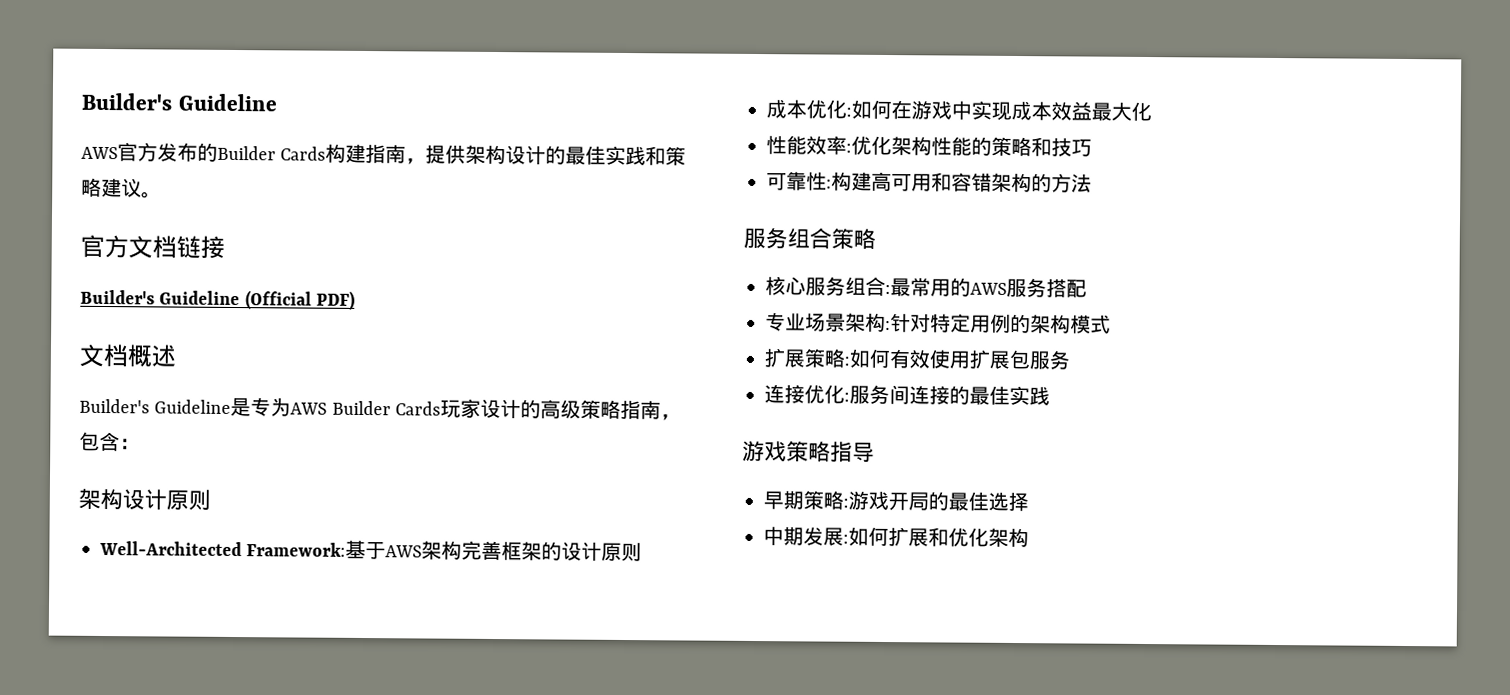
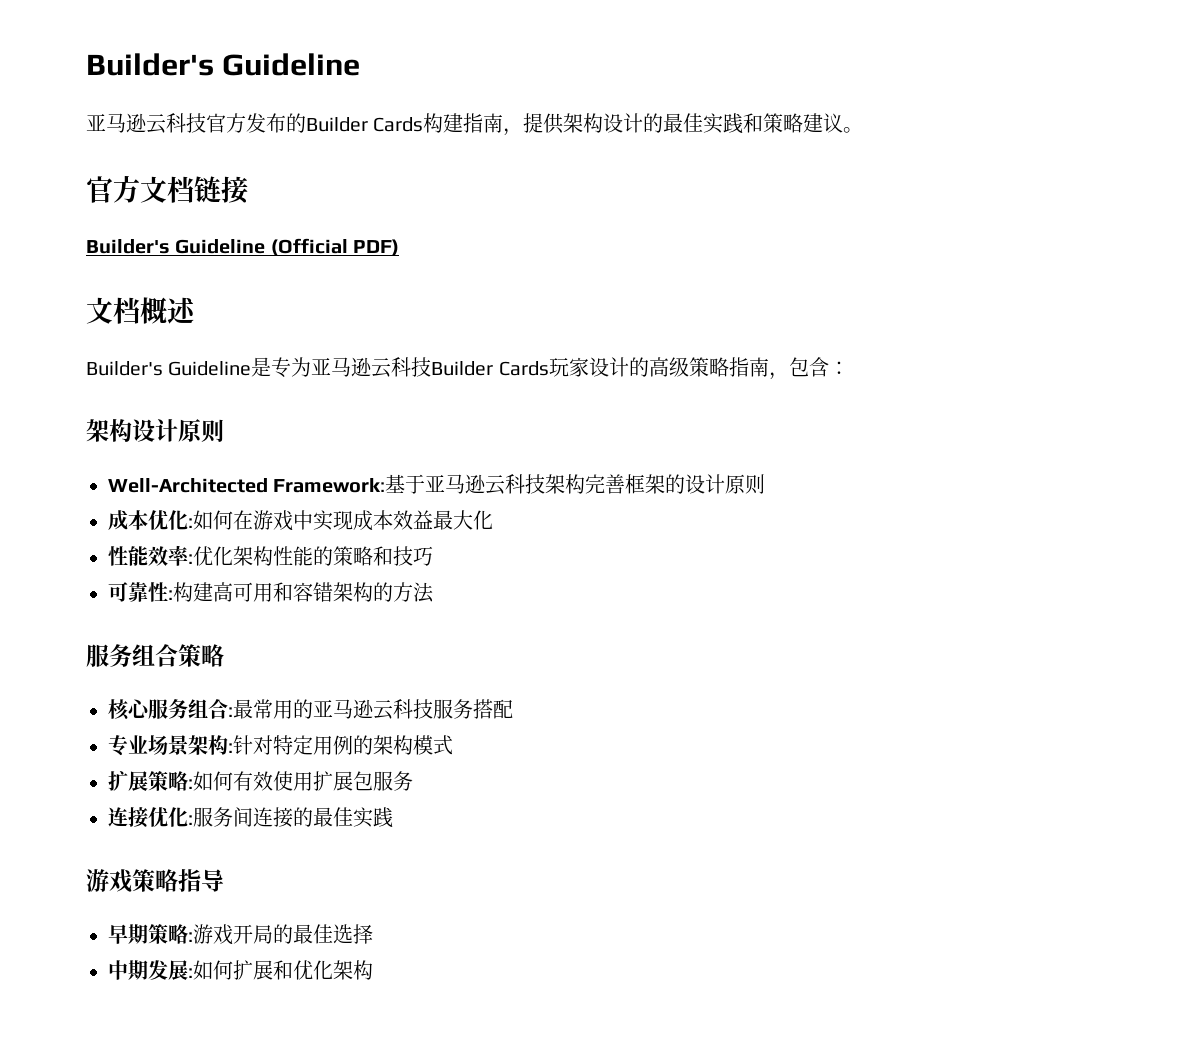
[81,146,118,160] AWS -> [86,113,206,134] 亚马逊云科技
[290,402,328,415] AWS -> [311,357,432,378] 亚马逊云科技
[385,545,423,558] AWS -> [425,474,546,495] 亚马逊云科技
[970,282,1007,295] AWS -> [313,699,433,720] 亚马逊云科技

